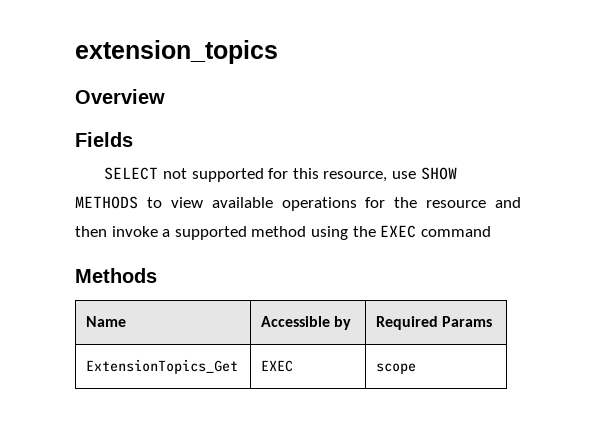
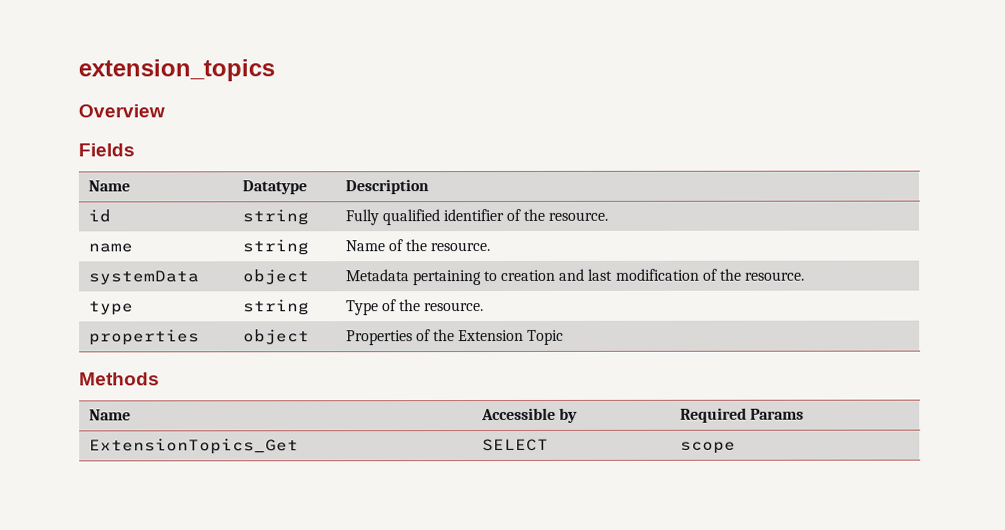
[104,167,457,182] [75,196,521,211] [75,225,491,240] // SELECT not supported for this resource, use SHOW METHODS to view available operations for the resource and then invoke a supported method using the EXEC command -> [87,180,130,192] [241,180,307,195] [344,179,429,195] [87,209,111,223] [241,209,309,226] [344,208,609,226] [87,243,133,253] [241,239,309,256] [344,239,491,252] [88,270,200,285] [242,269,310,285] [345,268,806,286] [88,301,134,316] [242,299,310,316] [345,299,485,316] [88,329,200,346] [242,329,310,345] [345,329,565,346] // Name | Datatype | Description // id | string | Fully qualified identifier of the resource. // name | string | Name of the resource. // systemData | object | Metadata pertaining to creation and last modification of the resource. // type | string | Type of the resource. // properties | object | Properties of the Extension Topic
[261,360,294,372] EXEC -> [481,438,549,452] SELECT

